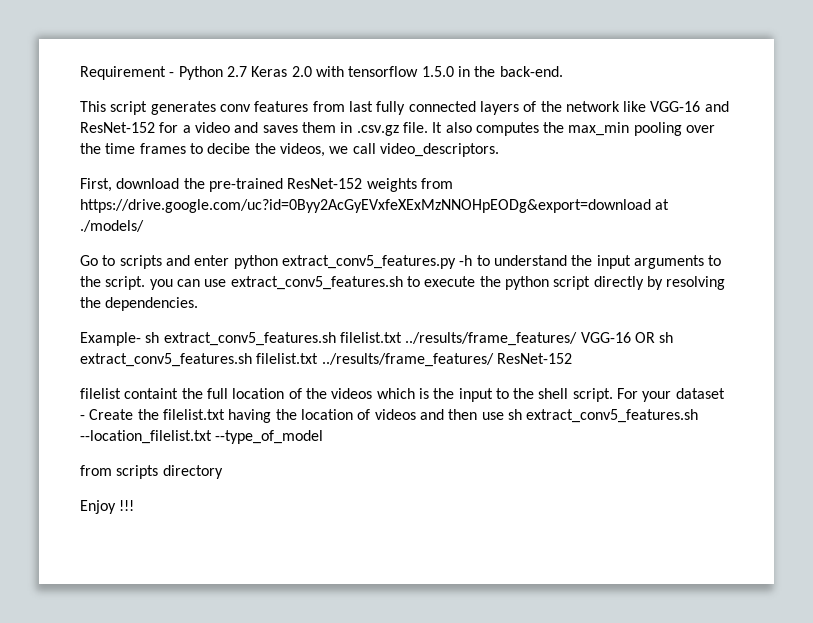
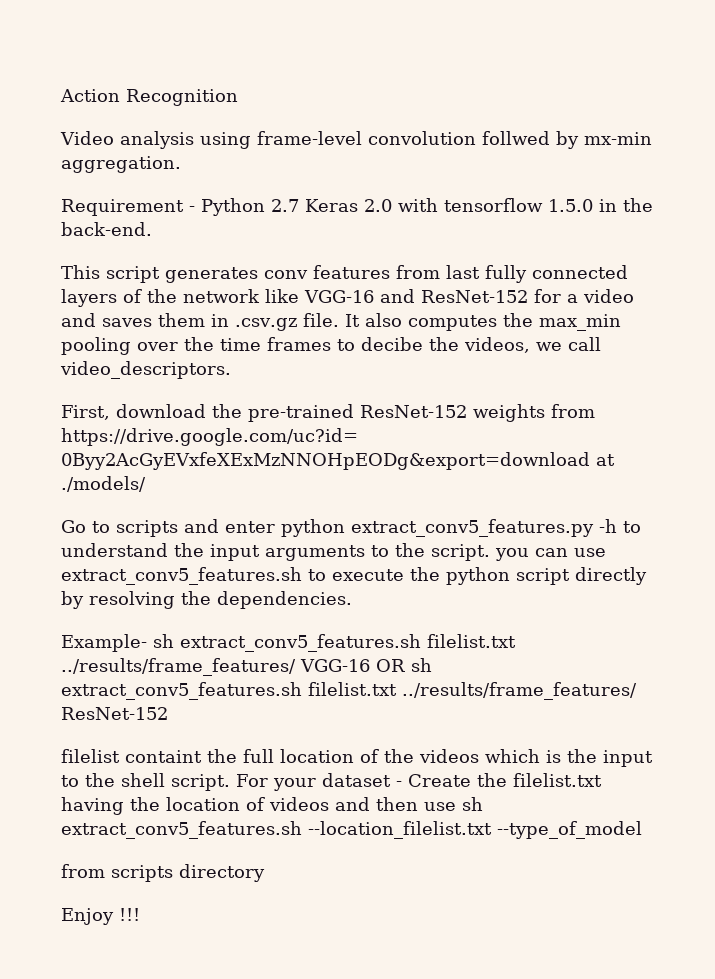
(80, 73) none -> [60,89,238,106] [60,131,652,149] [61,156,181,173] Action Recognition // Video analysis using frame-level convolution follwed by mx-min aggregation. //

